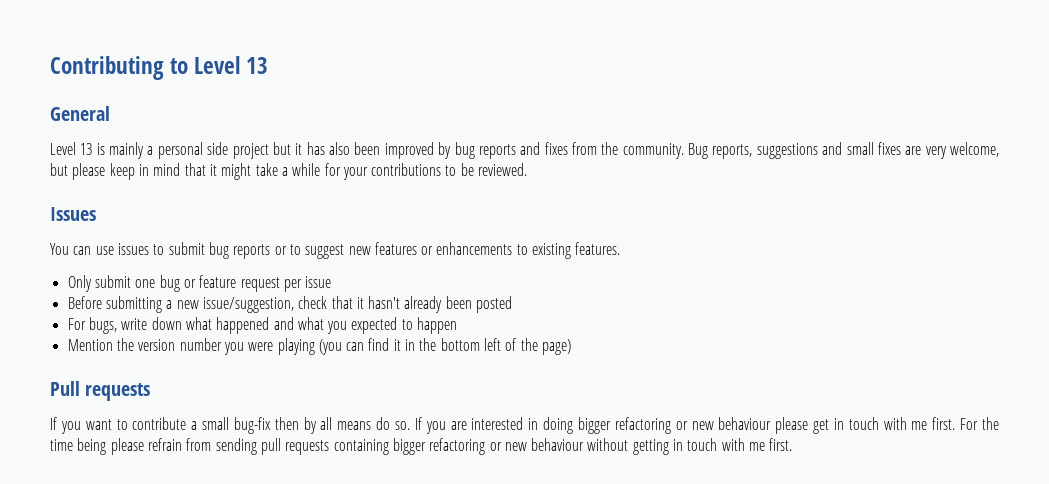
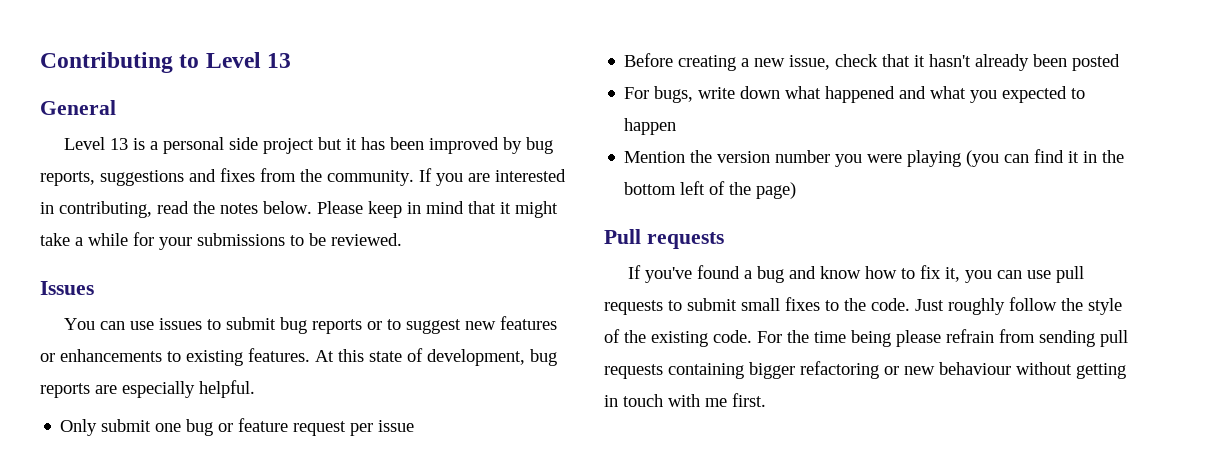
[109,142,145,159] mainly -> (146, 144) none
[329,142,351,155] also -> (386, 143) none
[478,144,516,159] reports -> [40,170,184,186] reports, suggestions
[688,142,1000,159] [50,163,106,180] Bug reports, suggestions and small fixes are very welcome, but please -> [419,168,566,186] [40,201,363,218] If you are interested in contributing, read the notes below. Please
[371,163,442,176] contributions -> [197,233,285,246] submissions
(621, 248) none -> [315,348,557,366] [40,380,255,398] At this state of development, bug reports are especially helpful.
[105,296,162,313] submitting -> [678,55,737,71] creating
[202,297,294,313] issue/suggestion, -> [789,55,831,70] issue,
[60,417,956,434] you want to contribute a small bug-fix then by all means do so. If you are interested in doing bigger refactoring or new behaviour please get in touch with me first. -> [645,265,1085,283] [604,297,1122,315] [604,329,752,347] you've found a bug and know how to fix it, you can use pull requests to submit small fixes to the code. Just roughly follow the style of the existing code.

